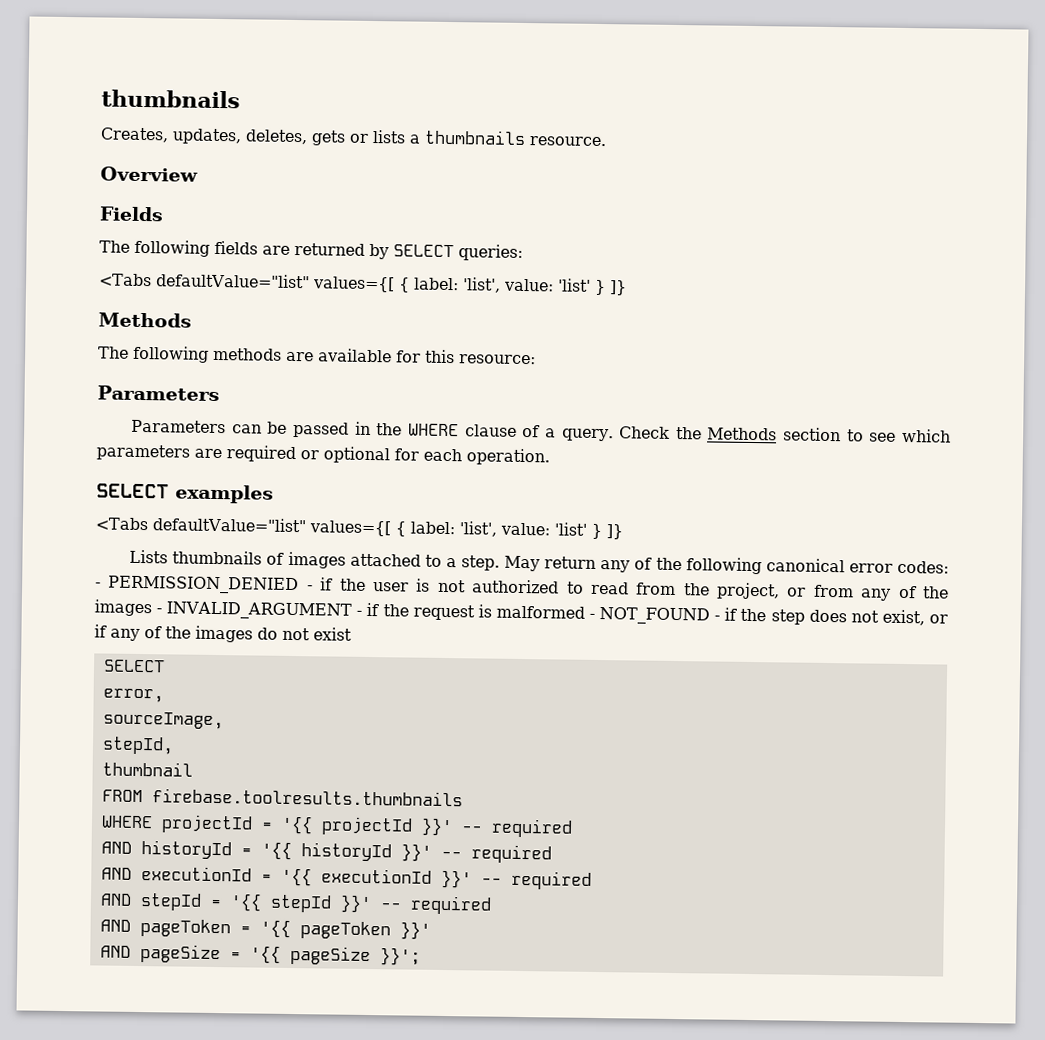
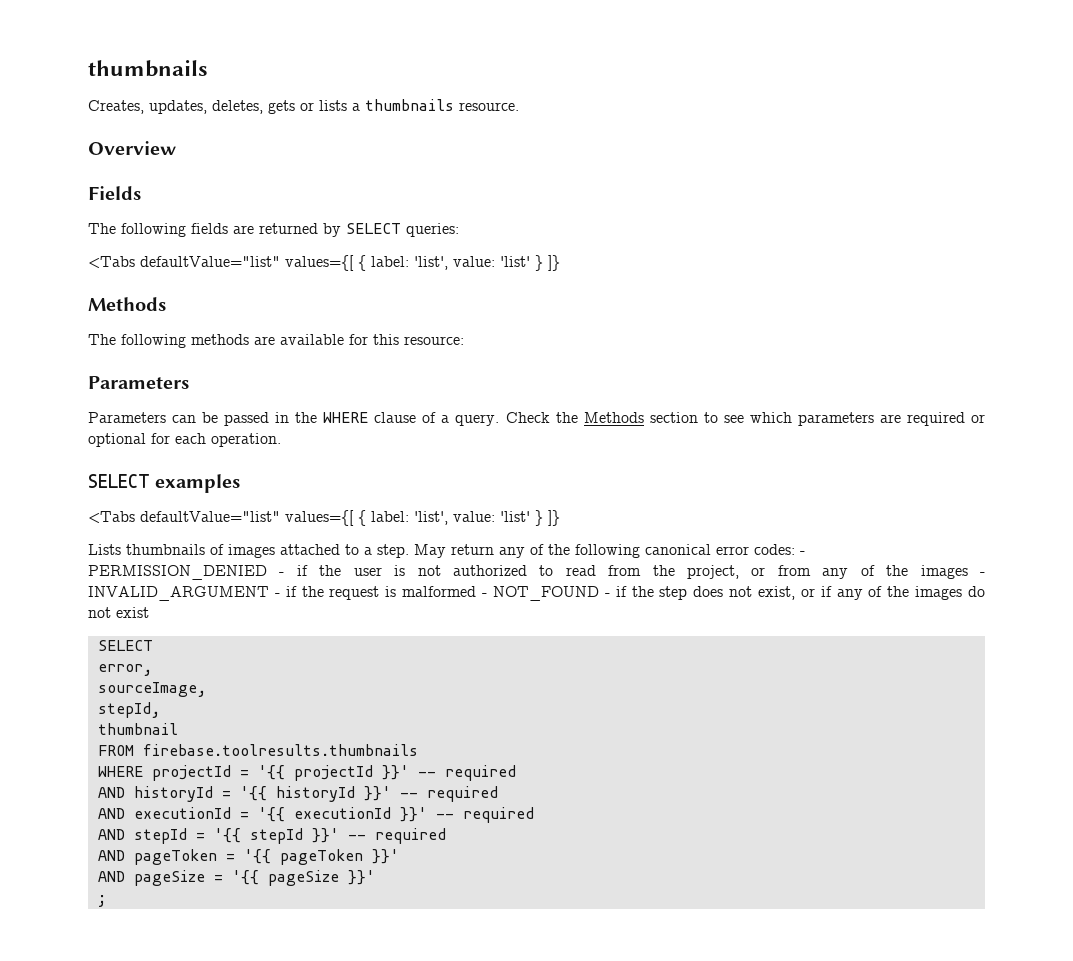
[379,947,421,966] }}'; -> [347,870,375,885] [97,895,106,907] }}' // ;

